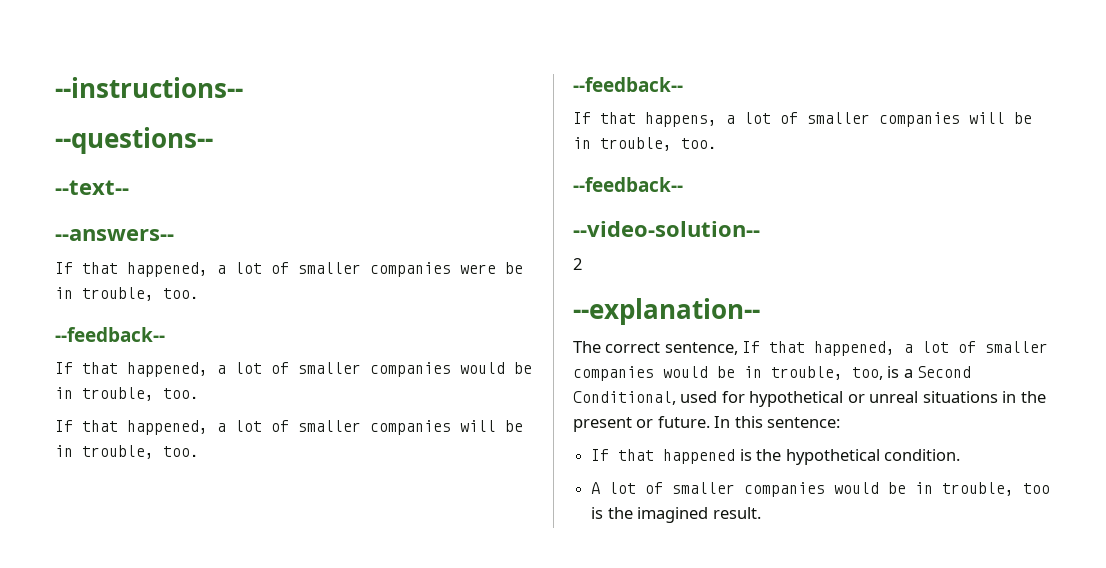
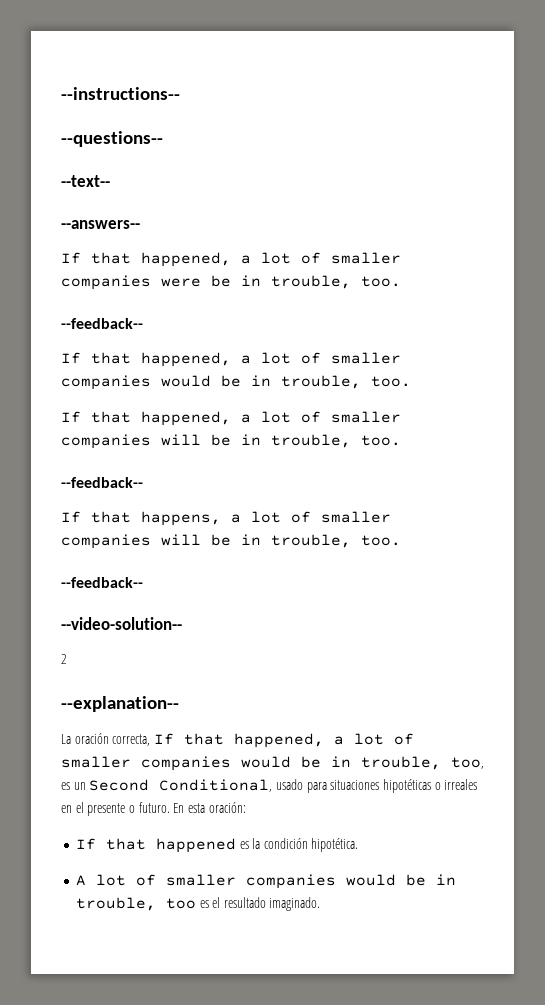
[573,341,738,355] The correct sentence, -> [61,733,151,746] La oración correcta,
[887,366,972,378] [573,391,1046,407] [573,416,841,432] is a Second Conditional, used for hypothetical or unreal situations in the present or future. In this sentence: -> [61,779,478,793] [61,802,246,816] es un Second Conditional, usado para situaciones hipotéticas o irreales en el presente o futuro. En esta oración:
[739,449,960,465] is the hypothetical condition. -> [239,838,359,852] es la condición hipotética.
[591,507,761,523] is the imagined result. -> [199,897,321,911] es el resultado imaginado.

